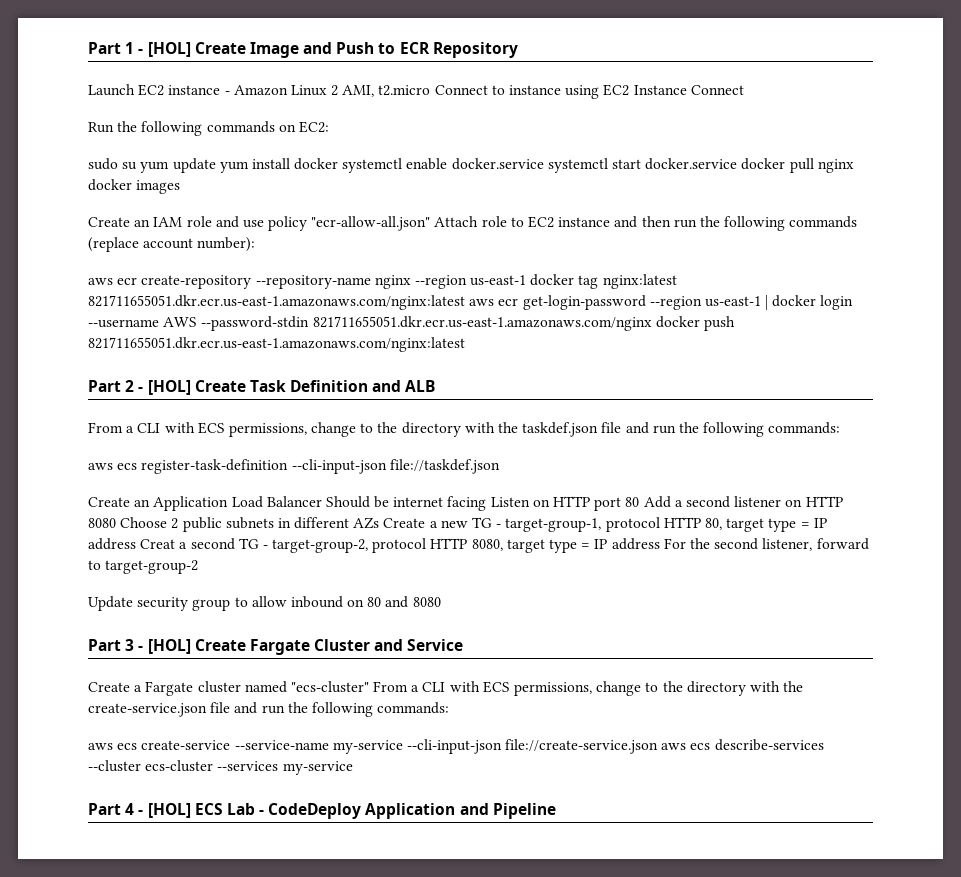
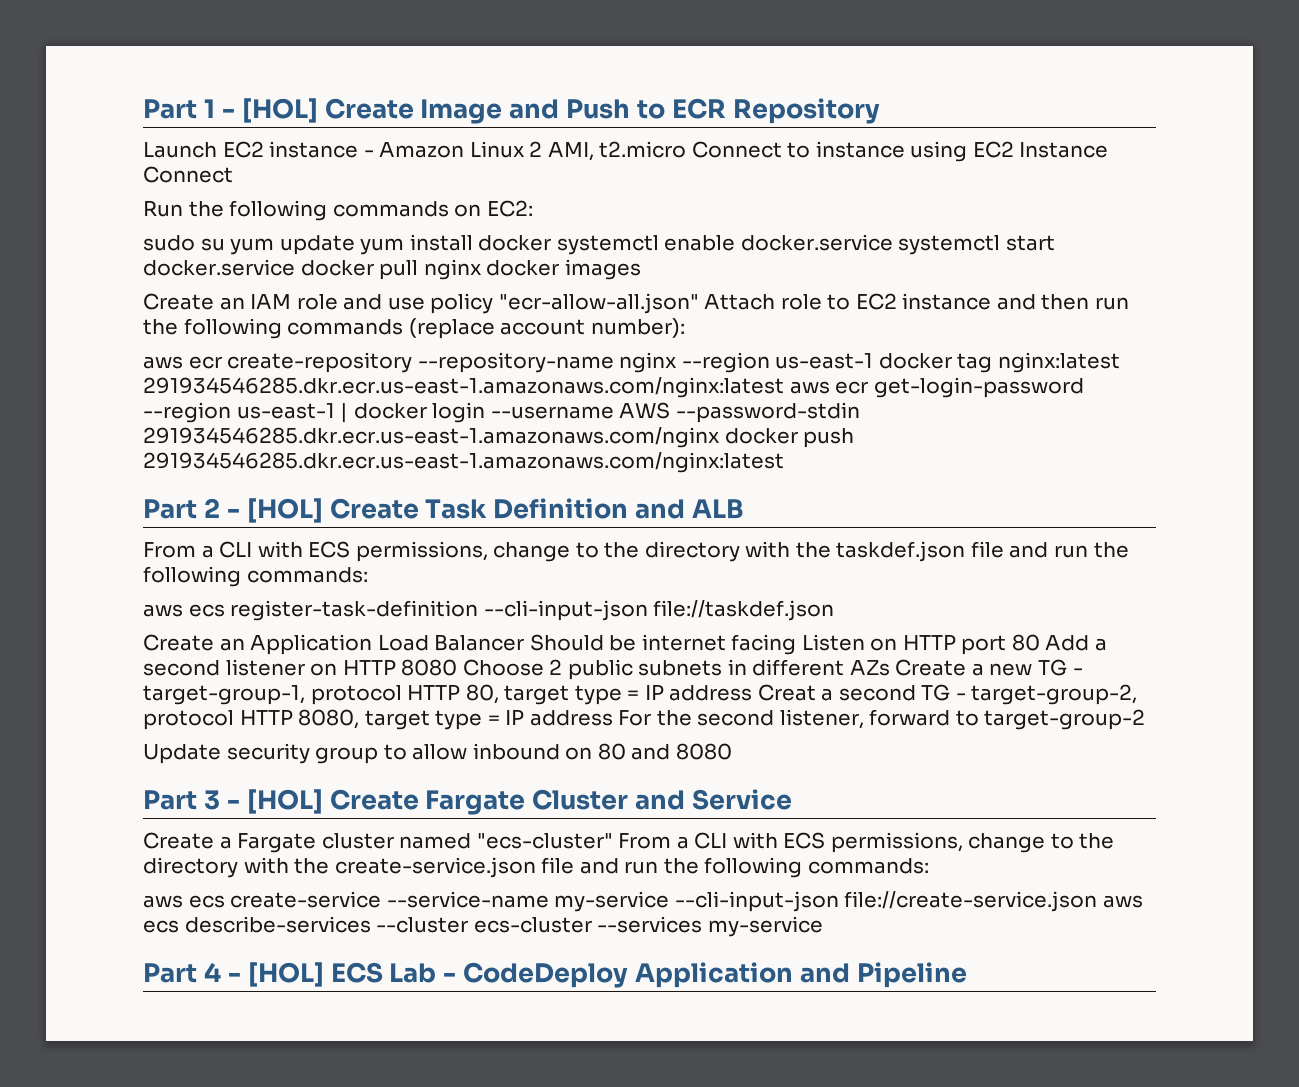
[88,295,465,310] 821711655051.dkr.ecr.us-east-1.amazonaws.com/nginx:latest -> [143,377,784,398] 291934546285.dkr.ecr.us-east-1.amazonaws.com/nginx:latest
[312,316,652,331] 821711655051.dkr.ecr.us-east-1.amazonaws.com/nginx -> [143,427,720,448] 291934546285.dkr.ecr.us-east-1.amazonaws.com/nginx
[88,337,465,352] 821711655051.dkr.ecr.us-east-1.amazonaws.com/nginx:latest -> [143,452,784,473] 291934546285.dkr.ecr.us-east-1.amazonaws.com/nginx:latest

